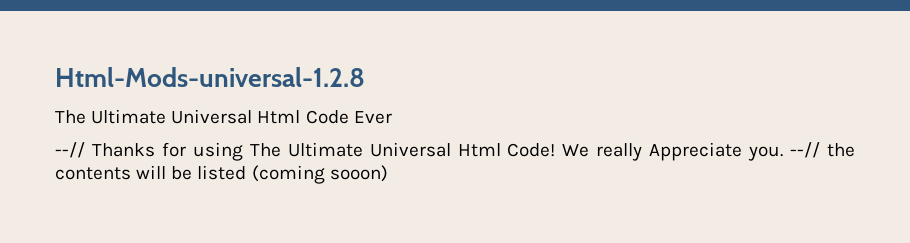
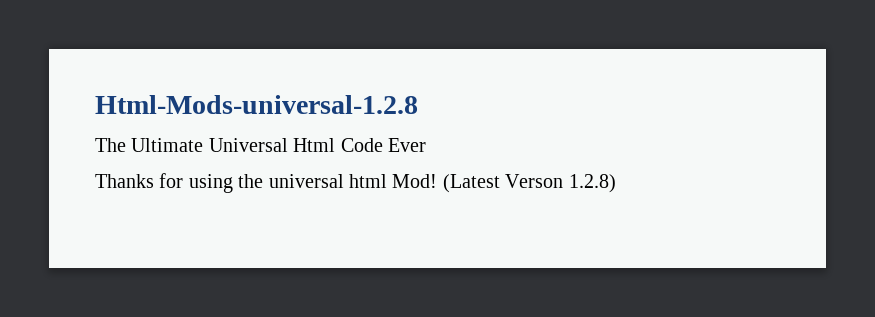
[55,142,85,158] --// -> (426, 145) none
[249,142,856,161] [55,165,388,184] The Ultimate Universal Html Code! We really Appreciate you. --// the contents will be listed (coming sooon) -> [238,174,616,193] the universal html Mod! (Latest Verson 1.2.8)

